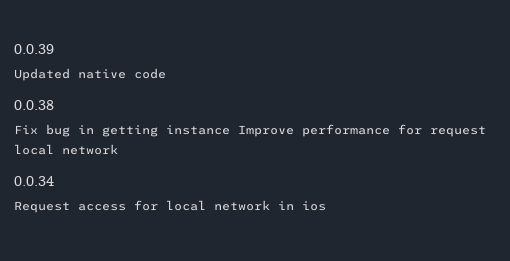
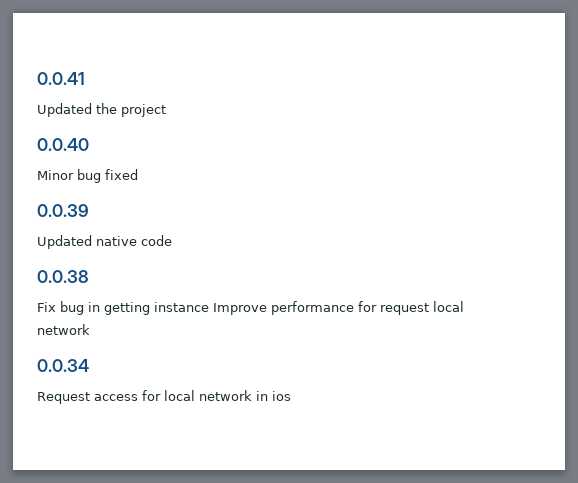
(14, 49) none -> [37,72,85,85] [37,103,166,117] [37,138,89,151] [37,169,138,183] 0.0.41 // Updated the project // 0.0.40 // Minor bug fixed //

